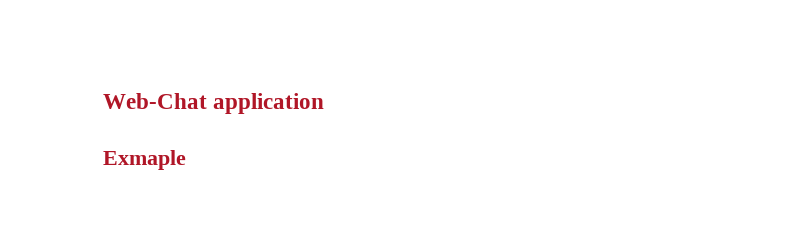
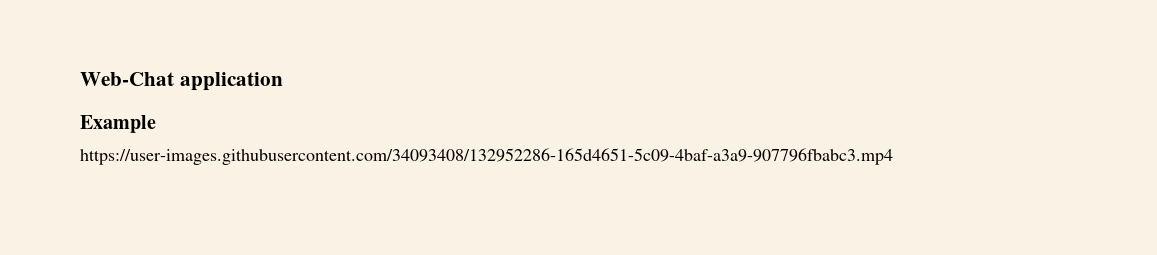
[103,150,186,170] Exmaple -> [80,115,156,133] [80,148,893,165] Example // https://user-images.githubusercontent.com/34093408/132952286-165d4651-5c09-4baf-a3a9-907796fbabc3.mp4

